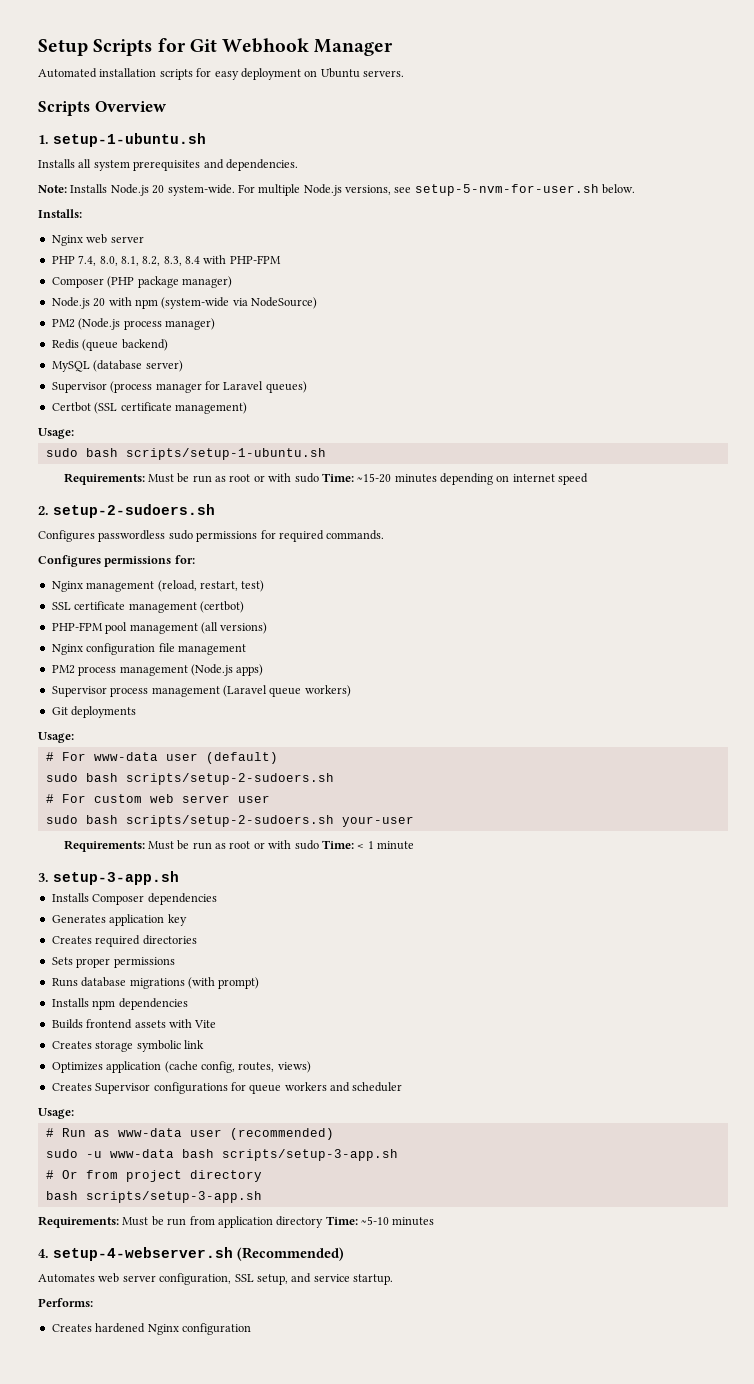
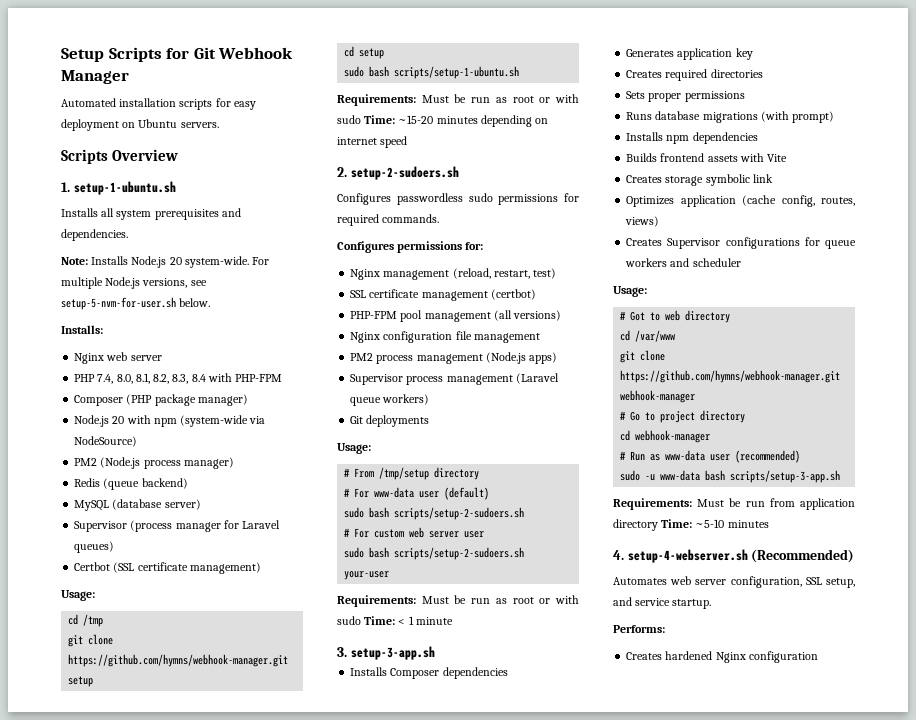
(74, 433) none -> [68,614,104,627] [68,634,114,647] [68,654,289,667] [68,676,94,687] [344,46,385,59] // cd /tmp // git clone https://github.com/hymns/webhook-manager.git setup // cd setup
(74, 737) none -> [344,467,480,480] // # From /tmp/setup directory
(74, 1113) none -> [620,310,731,323] [620,330,676,342] [620,350,666,363] [620,370,841,383] [620,390,696,403] [620,410,746,423] [620,430,711,443] // # Got to web directory // cd /var/www // git clone https://github.com/hymns/webhook-manager.git webhook-manager // # Go to project directory // cd webhook-manager
[45,1170,262,1182] [45,1191,262,1203] // # Or from project directory // bash scripts/setup-3-app.sh -> (841, 476) none

